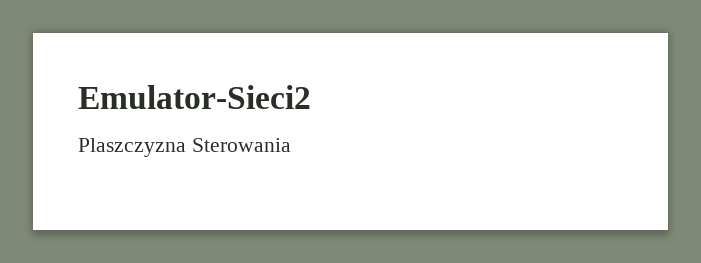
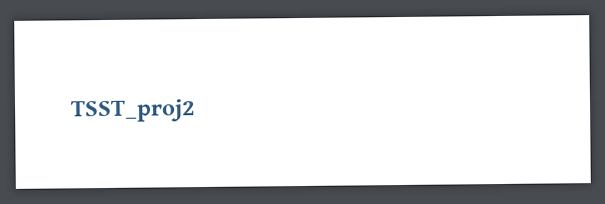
[78,85,311,109] [78,138,291,157] Emulator-Sieci2 // Plaszczyzna Sterowania -> [70,99,195,123] TSST_proj2

